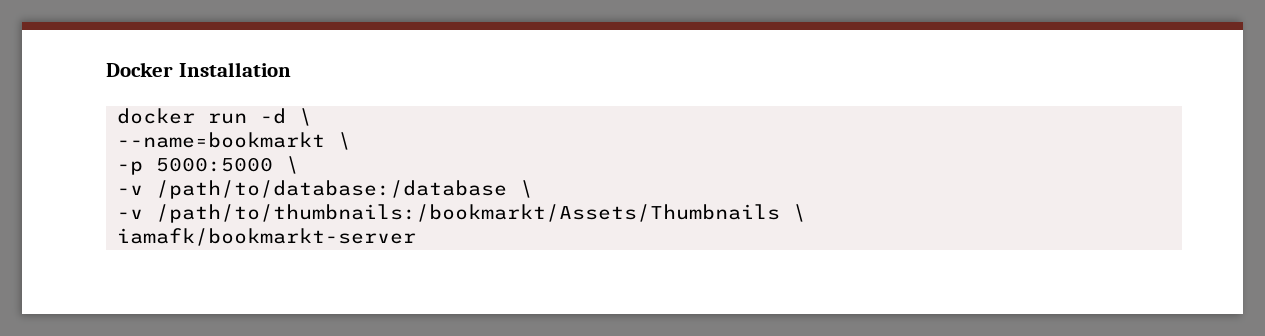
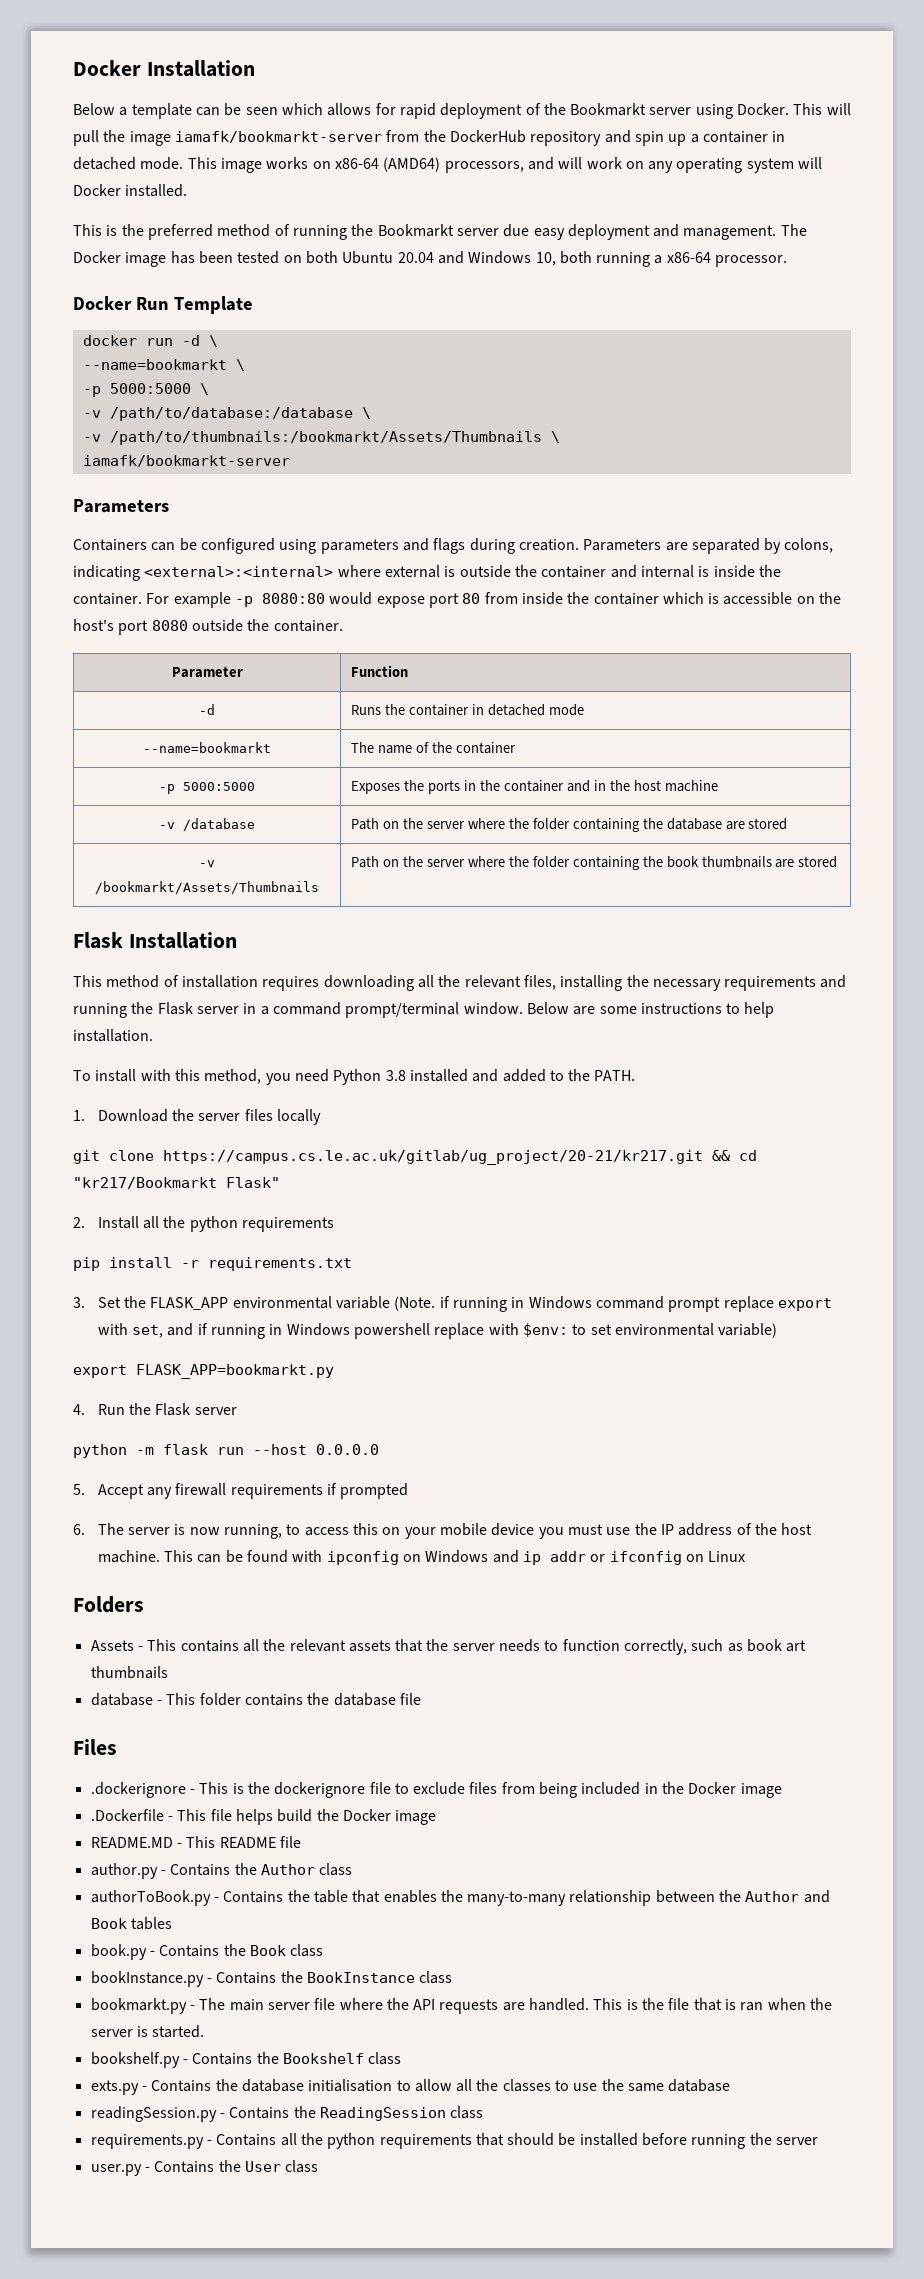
(291, 69) none -> [73,103,851,119] [73,130,786,146] [73,157,823,173] [73,184,188,197] [73,224,807,240] [73,251,788,267] [73,296,253,314] // Below a template can be seen which allows for rapid deployment of the Bookmarkt server using Docker. This will pull the image iamafk/bookmarkt-server from the DockerHub repository and spin up a container in detached mode. This image works on x86-64 (AMD64) processors, and will work on any operating system will Docker installed. // This is the preferred method of running the Bookmarkt server due easy deployment and management. The Docker image has been tested on both Ubuntu 20.04 and Windows 10, both running a x86-64 processor. // Docker Run Template
(417, 237) none -> [73,499,169,513] [73,538,834,554] [73,565,781,581] [73,592,842,608] [73,619,343,635] [171,666,243,678] [351,665,409,677] [199,704,215,715] [351,704,584,716] [143,742,271,753] [351,742,517,754] [159,782,255,794] [351,780,718,794] [159,818,255,831] [351,818,788,832] [199,860,215,867] [95,881,319,894] [351,856,838,870] [73,932,237,949] [73,975,847,991] [73,1002,775,1018] [73,1029,153,1042] [73,1069,636,1085] [73,1109,322,1125] [73,1150,757,1165] [73,1177,280,1189] [73,1216,335,1232] [73,1257,352,1271] [73,1296,832,1312] [97,1323,778,1339] [73,1364,334,1379] [73,1403,237,1416] [73,1444,379,1458] [73,1483,409,1499] [73,1523,813,1539] [97,1550,746,1565] [73,1596,144,1613] [90,1639,807,1655] [90,1666,168,1679] [90,1693,421,1706] [73,1739,117,1755] [90,1782,782,1798] [90,1809,437,1825] [90,1836,301,1848] [90,1863,353,1879] [90,1890,830,1906] [90,1917,172,1930] [90,1944,324,1960] [90,1971,453,1987] [90,1998,833,2014] [90,2025,205,2038] [90,2052,402,2068] [90,2079,731,2095] [90,2106,484,2122] [90,2133,819,2149] [90,2160,319,2176] // Parameters // Containers can be configured using parameters and flags during creation. Parameters are separated by colons, indicating <external>:<internal> where external is outside the container and internal is inside the container. For example -p 8080:80 would expose port 80 from inside the container which is accessible on the host's port 8080 outside the container. // Parameter | Function // -d | Runs the container in detached mode // --name=bookmarkt | The name of the container // -p 5000:5000 | Exposes the ports in the container and in the host machine // -v /database | Path on the server where the folder containing the database are stored // -v /bookmarkt/Assets/Thumbnails | Path on the server where the folder containing the book thumbnails are stored // Flask Installation // This method of installation requires downloading all the relevant files, installing the necessary requirements and running the Flask server in a command prompt/terminal window. Below are some instructions to help installation. // To install with this method, you need Python 3.8 installed and added to the PATH. // 1. Download the server files locally // git clone https://campus.cs.le.ac.uk/gitlab/ug_project/20-21/kr217.git && cd "kr217/Bookmarkt Flask" // 2. Install all the python requirements // pip install -r requirements.txt // 3. Set the FLASK_APP environmental variable (Note. if running in Windows command prompt replace export with set, and if running in Windows powershell replace with $env: to set environmental variable) // export FLASK_APP=bookmarkt.py // 4. Run the Flask server // python -m flask run --host 0.0.0.0 // 5. Accept any firewall requirements if prompted // 6. The server is now running, to access this on your mobile device you must use the IP address of the host machine. This can be found with ipconfig on Windows and ip addr or ifconfig on Linux // Folders // Assets - This contains all the relevant assets that the server needs to function correctly, such as book art thumbnails // database - This folder contains the database file // Files // .dockerignore - This is the dockerignore file to exclude files from being included in the Docker image // .Dockerfile - This file helps build the Docker image // README.MD - This README file // author.py - Contains the Author class // authorToBook.py - Contains the table that enables the many-to-many relationship between the Author and Book tables // book.py - Contains the Book class // bookInstance.py - Contains the BookInstance class // bookmarkt.py - The main server file where the API requests are handled. This is the file that is ran when the server is started. // bookshelf.py - Contains the Bookshelf class // exts.py - Contains the database initialisation to allow all the classes to use the same database // readingSession.py - Contains the ReadingSession class // requirements.py - Contains all the python requirements that should be installed before running the server // user.py - Contains the User class

